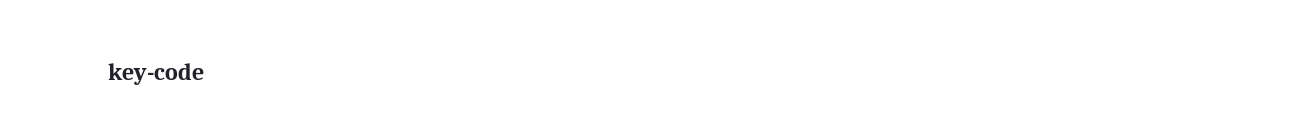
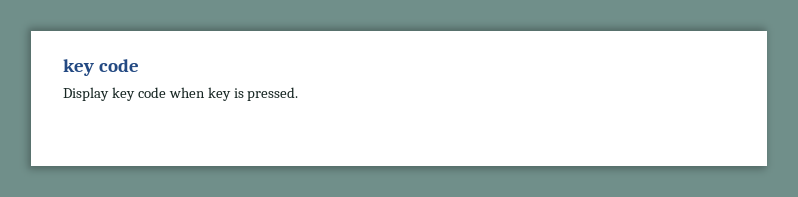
[108,63,204,85] key-code -> [63,59,139,76] [63,87,299,101] key code // Display key code when key is pressed.

